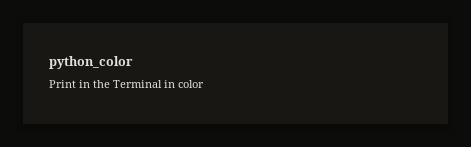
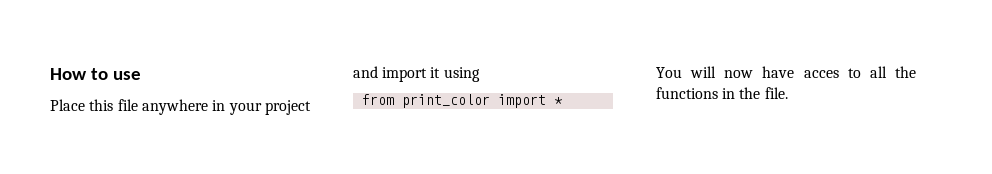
[49,56,133,69] [49,80,204,88] python_color // Print in the Terminal in color -> [50,68,142,80] [50,99,311,115] [353,66,480,82] [362,94,564,108] [656,66,916,78] [656,87,788,99] How to use // Place this file anywhere in your project and import it using // from print_color import * // You will now have acces to all the functions in the file.

